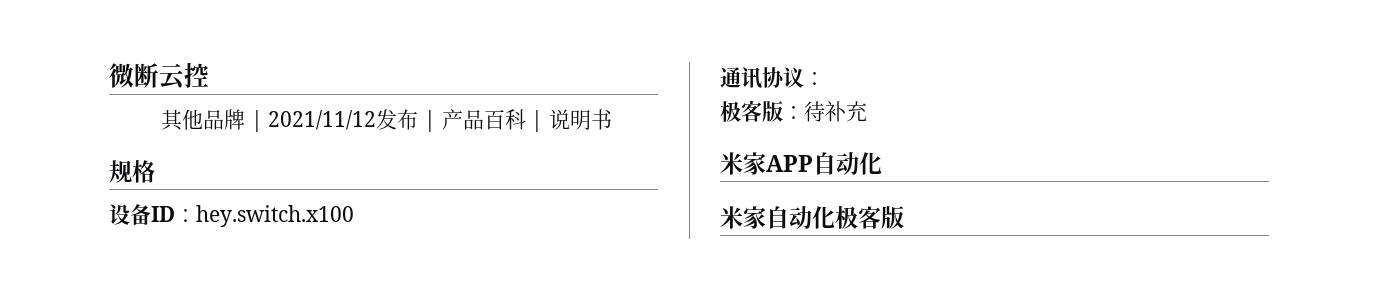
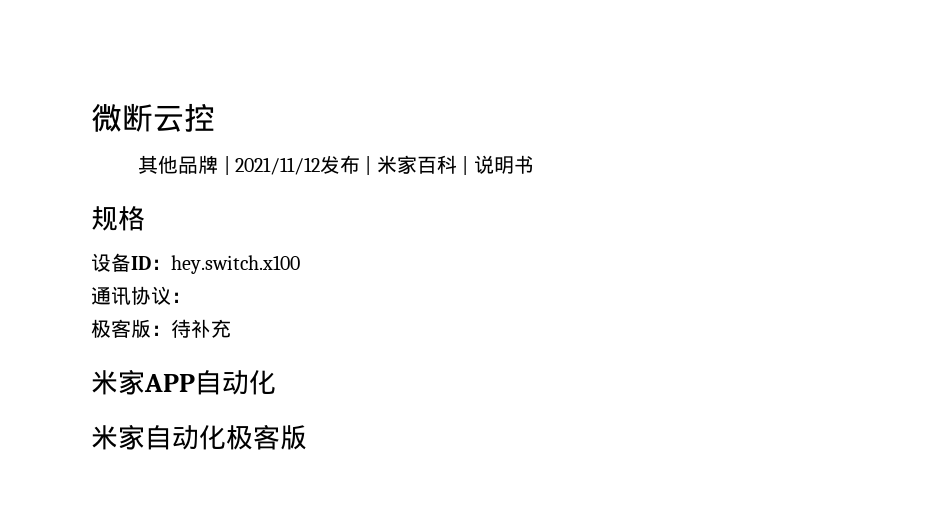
[441,109,484,130] 产品 -> [376,155,417,174] 米家

